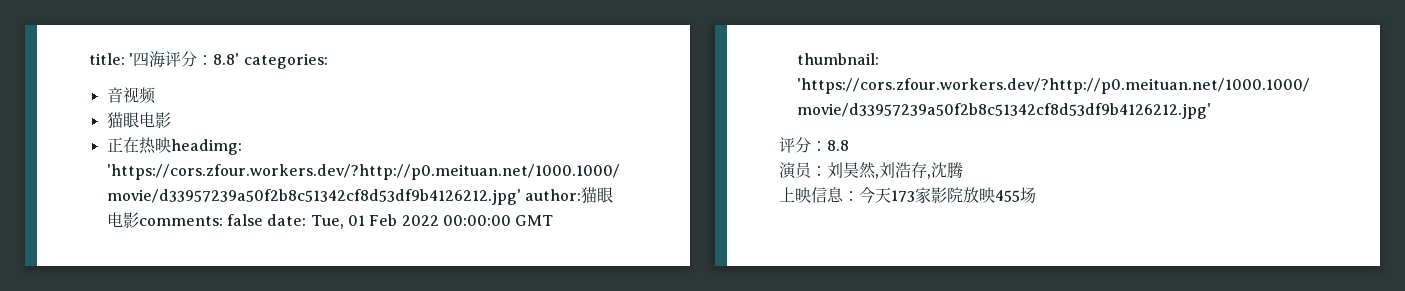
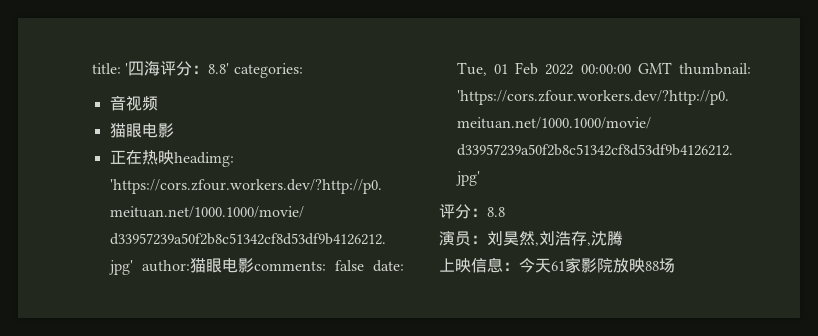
[891,190,915,202] 173 -> [551,261,565,271] 61
[995,190,1020,202] 455 -> [645,261,659,271] 88

